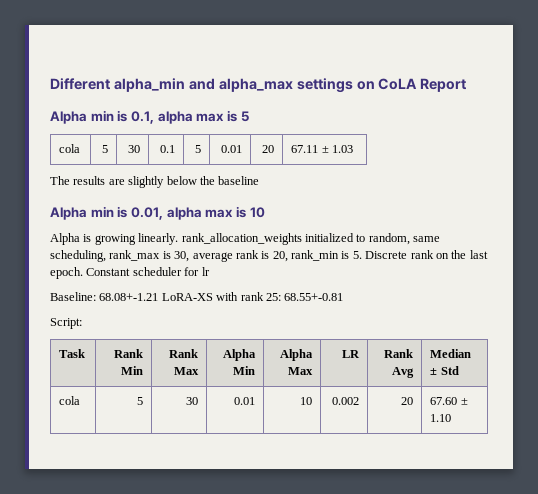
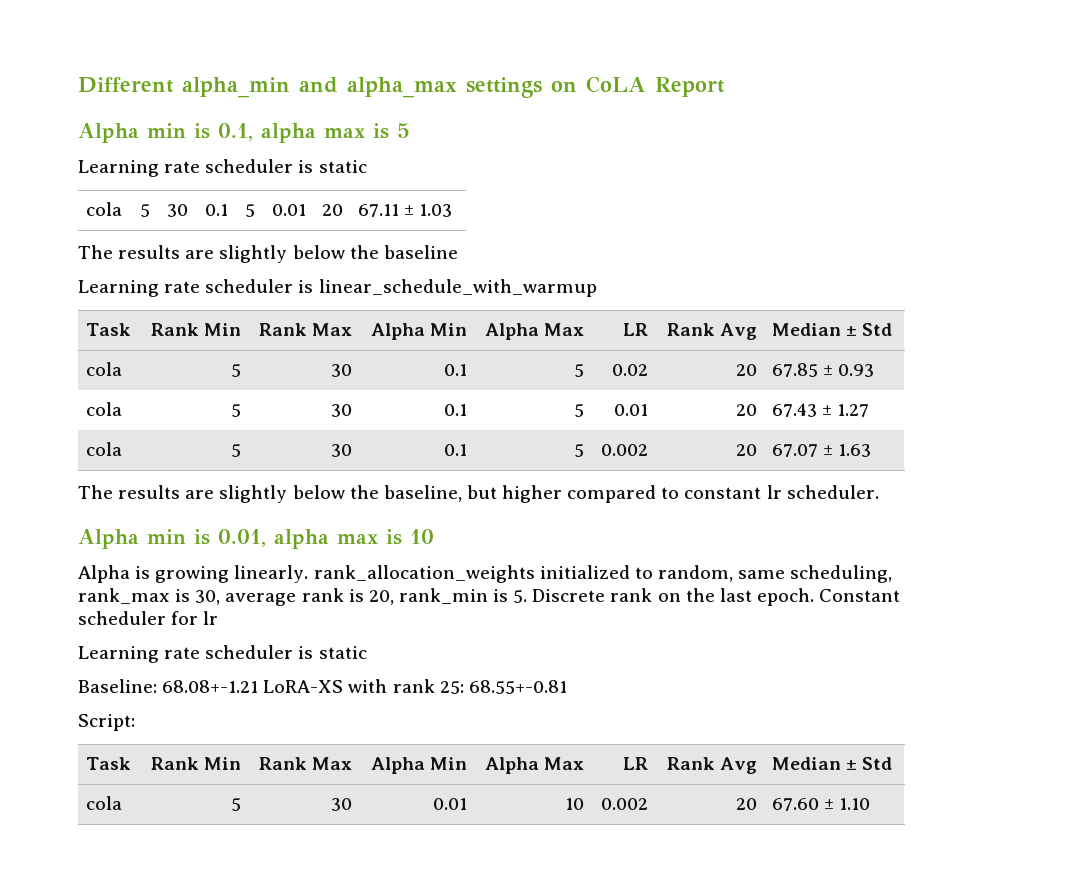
(249, 116) none -> [78,159,367,177] // Learning rate scheduler is static
(260, 180) none -> [78,279,597,297] [85,323,131,336] [150,323,242,336] [258,323,353,336] [370,323,468,340] [484,323,585,340] [623,323,649,336] [666,323,758,340] [771,323,893,336] [85,362,122,376] [231,364,242,377] [331,364,353,377] [444,364,468,376] [574,364,585,377] [612,364,649,376] [736,364,758,376] [771,363,875,377] [85,402,122,416] [231,404,242,417] [331,404,353,417] [444,404,468,416] [574,404,585,417] [614,404,649,416] [736,404,758,416] [771,403,870,417] [85,442,122,456] [231,444,242,457] [331,444,353,457] [444,444,468,456] [574,444,585,457] [601,444,649,456] [736,444,758,456] [771,444,872,457] [78,485,879,503] // Learning rate scheduler is linear_schedule_with_warmup // Task | Rank Min | Rank Max | Alpha Min | Alpha Max | LR | Rank Avg | Median ± Std // cola | 5 | 30 | 0.1 | 5 | 0.02 | 20 | 67.85 ± 0.93 // cola | 5 | 30 | 0.1 | 5 | 0.01 | 20 | 67.43 ± 1.27 // cola | 5 | 30 | 0.1 | 5 | 0.002 | 20 | 67.07 ± 1.63 // The results are slightly below the baseline, but higher compared to constant lr scheduler.
(210, 271) none -> [78,645,367,663] // Learning rate scheduler is static

